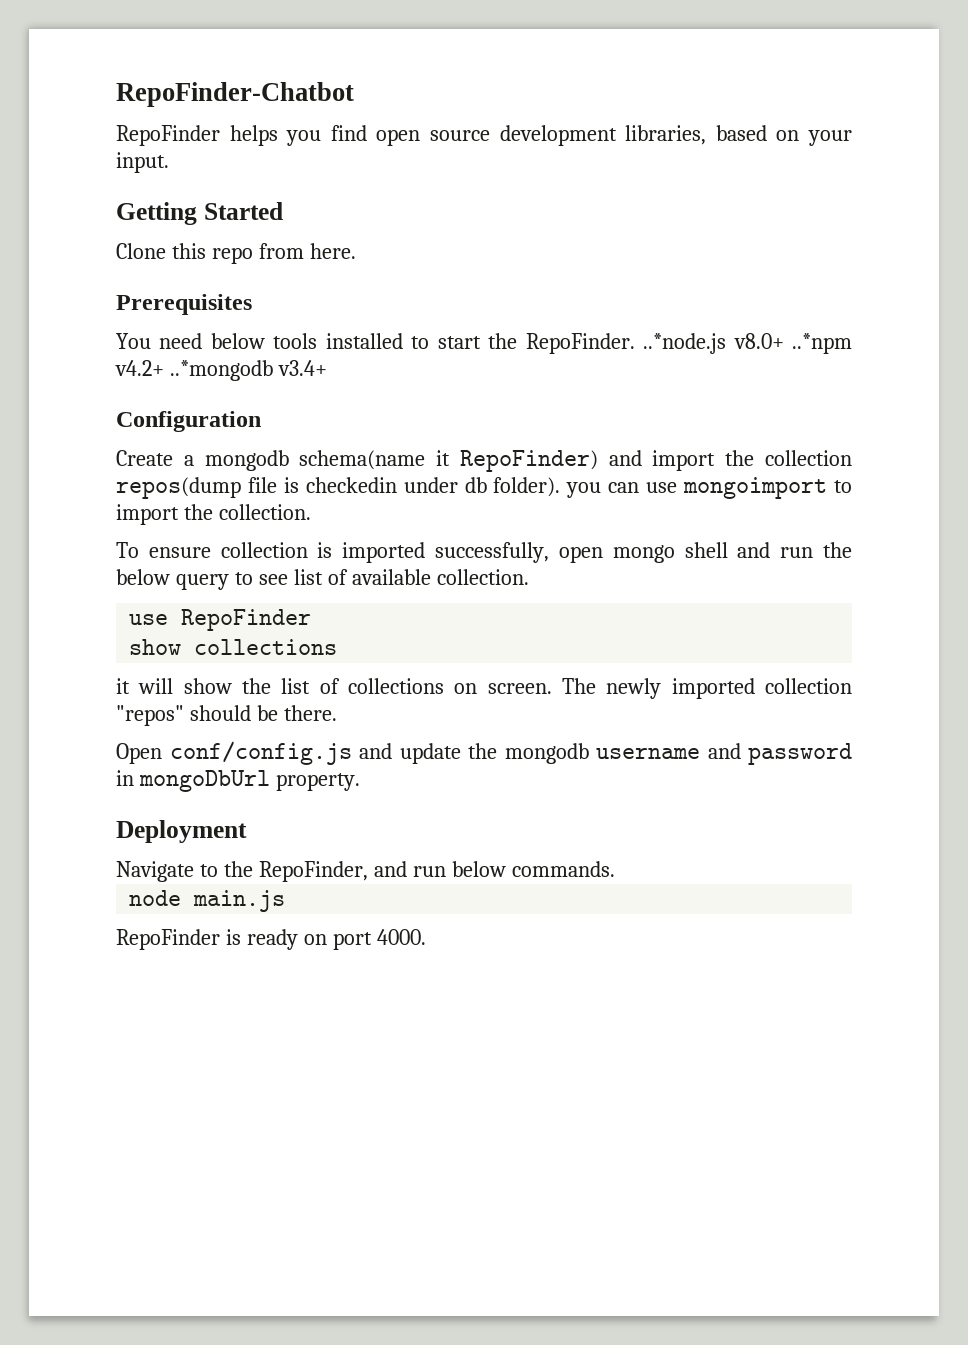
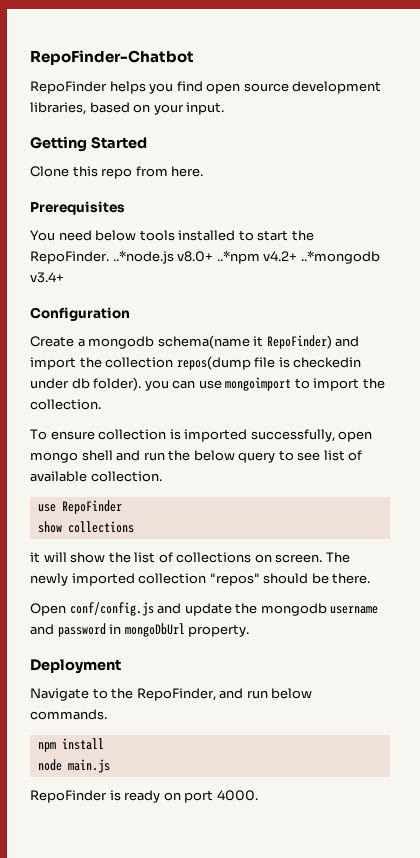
(615, 869) none -> [37,738,104,752] // npm install

